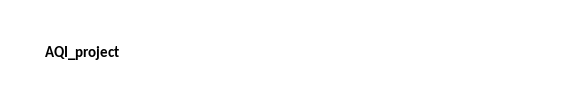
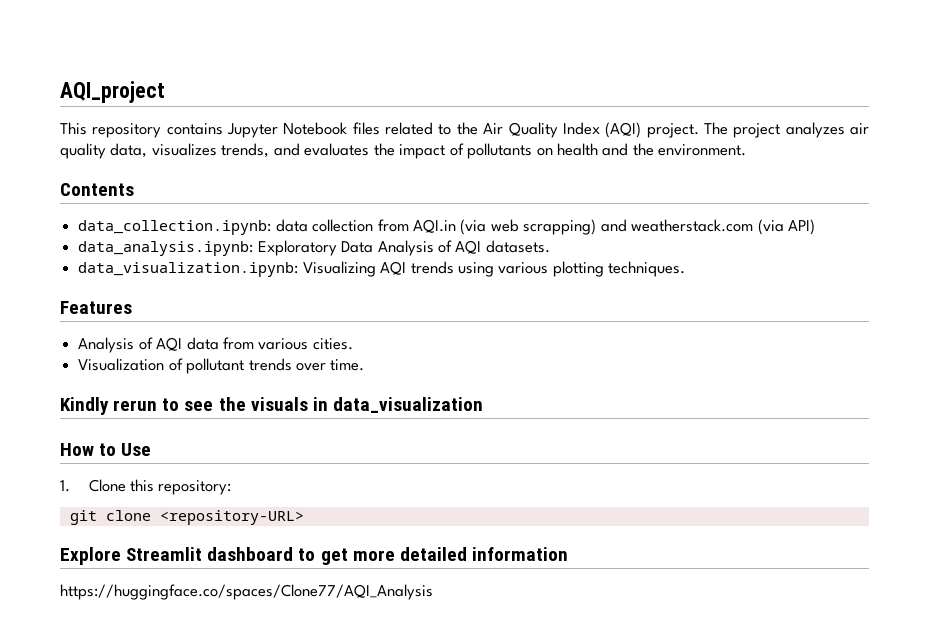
(119, 53) none -> [60,122,870,138] [60,143,747,159] [60,183,134,196] [78,219,816,235] [78,240,550,256] [78,261,686,277] [60,301,132,314] [78,337,353,353] [78,358,365,374] [60,397,483,415] [60,443,152,456] [60,479,232,495] [69,510,304,525] [60,547,568,565] [60,584,433,600] // This repository contains Jupyter Notebook files related to the Air Quality Index (AQI) project. The project analyzes air quality data, visualizes trends, and evaluates the impact of pollutants on health and the environment. // Contents // data_collection.ipynb: data collection from AQI.in (via web scrapping) and weatherstack.com (via API) // data_analysis.ipynb: Exploratory Data Analysis of AQI datasets. // data_visualization.ipynb: Visualizing AQI trends using various plotting techniques. // Features // Analysis of AQI data from various cities. // Visualization of pollutant trends over time. // Kindly rerun to see the visuals in data_visualization // How to Use // 1. Clone this repository: // git clone <repository-URL> // Explore Streamlit dashboard to get more detailed information // https://huggingface.co/spaces/Clone77/AQI_Analysis

